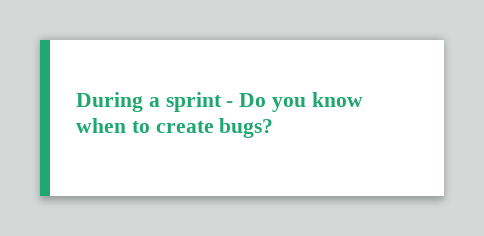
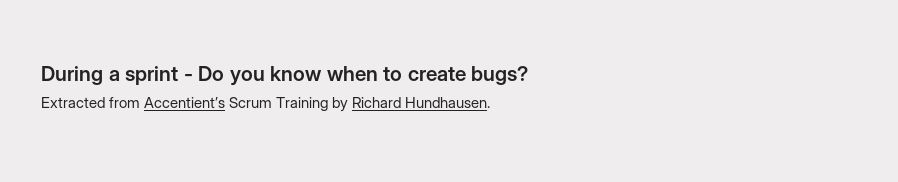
(274, 128) none -> [41,97,491,112] // Extracted from Accentient’s Scrum Training by Richard Hundhausen.

